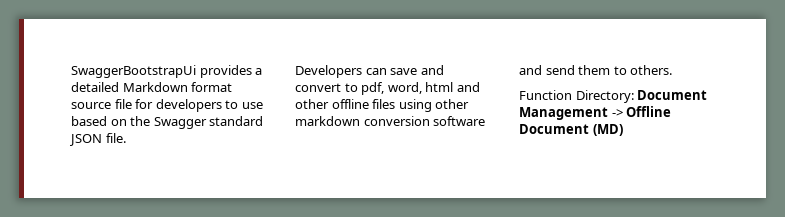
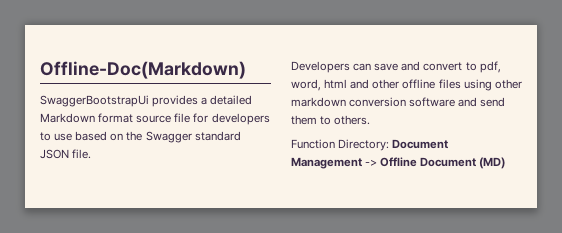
(71, 71) none -> [40,61,246,79] Offline-Doc(Markdown) //

